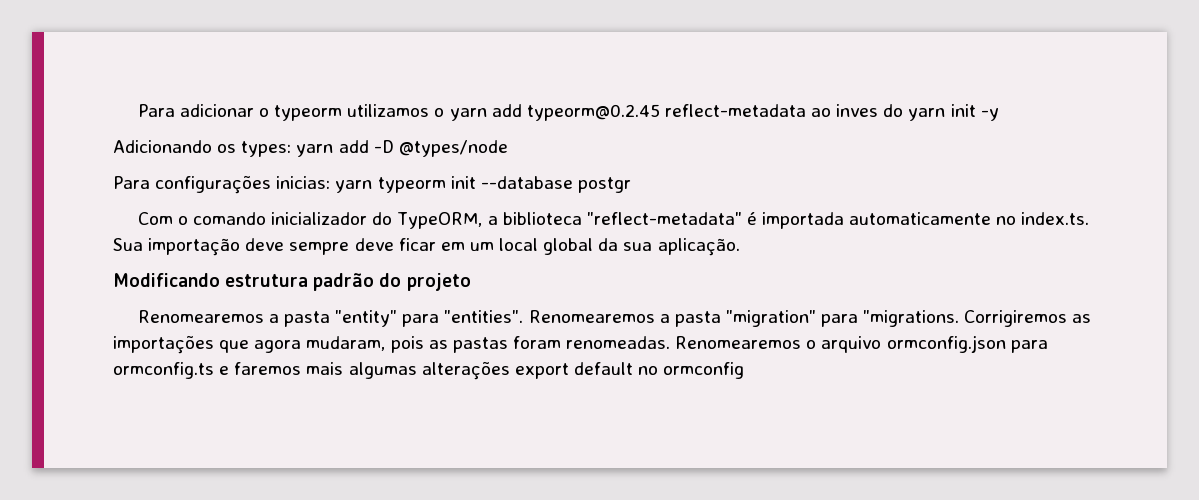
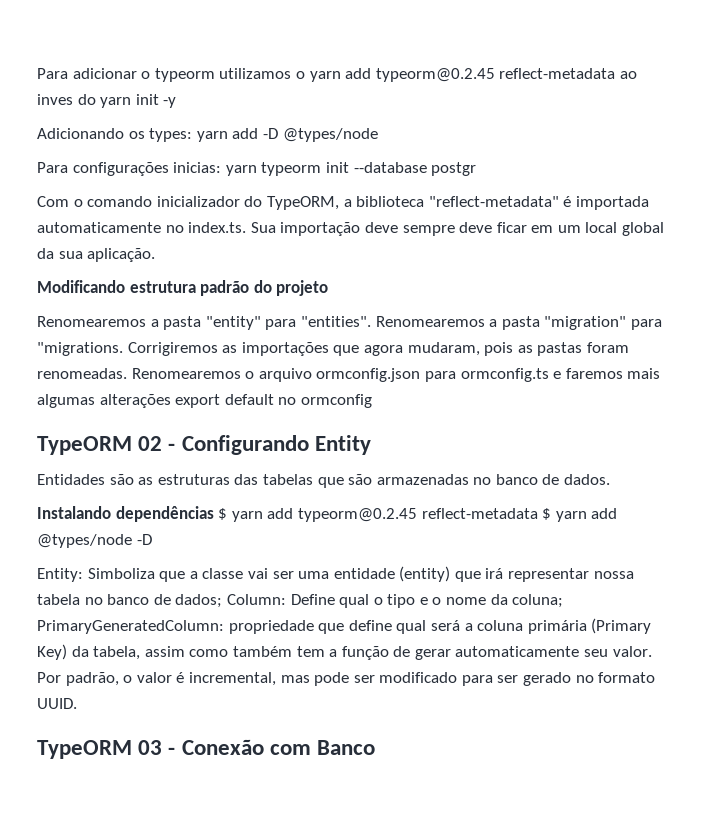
(745, 370) none -> [37,435,371,455] [37,474,611,488] [37,506,618,522] [37,534,152,548] [37,566,634,582] [37,594,564,608] [37,618,652,634] [37,644,652,660] [37,672,656,686] [37,698,77,709] [37,739,376,759] // TypeORM 02 - Configurando Entity // Entidades são as estruturas das tabelas que são armazenadas no banco de dados. // Instalando dependências $ yarn add typeorm@0.2.45 reflect-metadata $ yarn add @types/node -D // Entity: Simboliza que a classe vai ser uma entidade (entity) que irá representar nossa tabela no banco de dados; Column: Define qual o tipo e o nome da coluna; PrimaryGeneratedColumn: propriedade que define qual será a coluna primária (Primary Key) da tabela, assim como também tem a função de gerar automaticamente seu valor. Por padrão, o valor é incremental, mas pode ser modificado para ser gerado no formato UUID. // TypeORM 03 - Conexão com Banco

